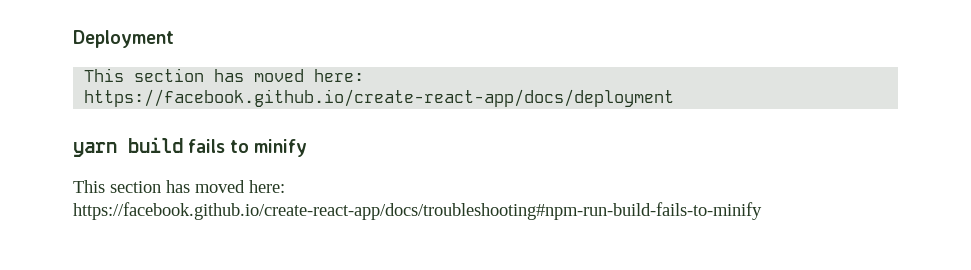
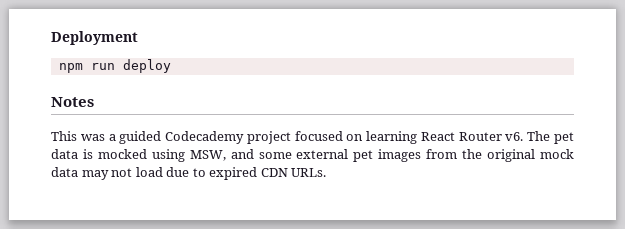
[84,68,365,82] [84,89,675,107] [73,137,308,157] [73,180,285,193] [73,202,762,220] This section has moved here: https://facebook.github.io/create-react-app/docs/deployment // yarn build fails to minify // This section has moved here: https://facebook.github.io/create-react-app/docs/troubleshooting#npm-run-build-fails-to-minify -> [58,59,171,73] [51,97,94,107] [51,131,574,144] [51,149,574,162] [51,167,327,180] npm run deploy // Notes // This was a guided Codecademy project focused on learning React Router v6. The pet data is mocked using MSW, and some external pet images from the original mock data may not load due to expired CDN URLs.

